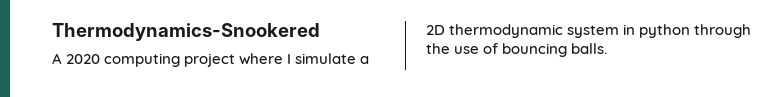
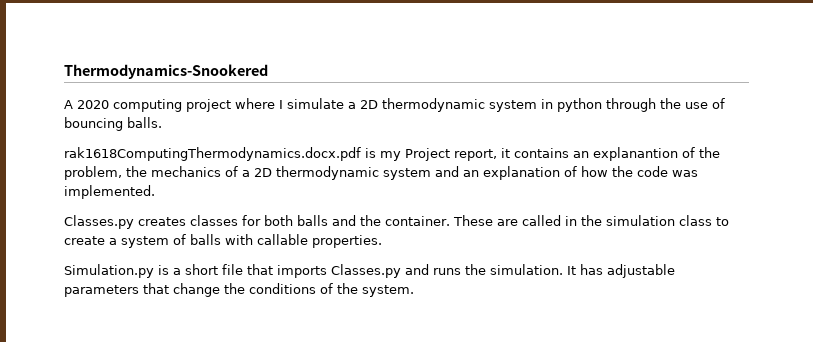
(608, 48) none -> [64,147,720,161] [64,166,698,180] [64,185,155,199] [64,215,729,229] [64,234,382,248] [64,264,675,278] [64,283,414,297] // rak1618ComputingThermodynamics.docx.pdf is my Project report, it contains an explanantion of the problem, the mechanics of a 2D thermodynamic system and an explanation of how the code was implemented. // Classes.py creates classes for both balls and the container. These are called in the simulation class to create a system of balls with callable properties. // Simulation.py is a short file that imports Classes.py and runs the simulation. It has adjustable parameters that change the conditions of the system.

